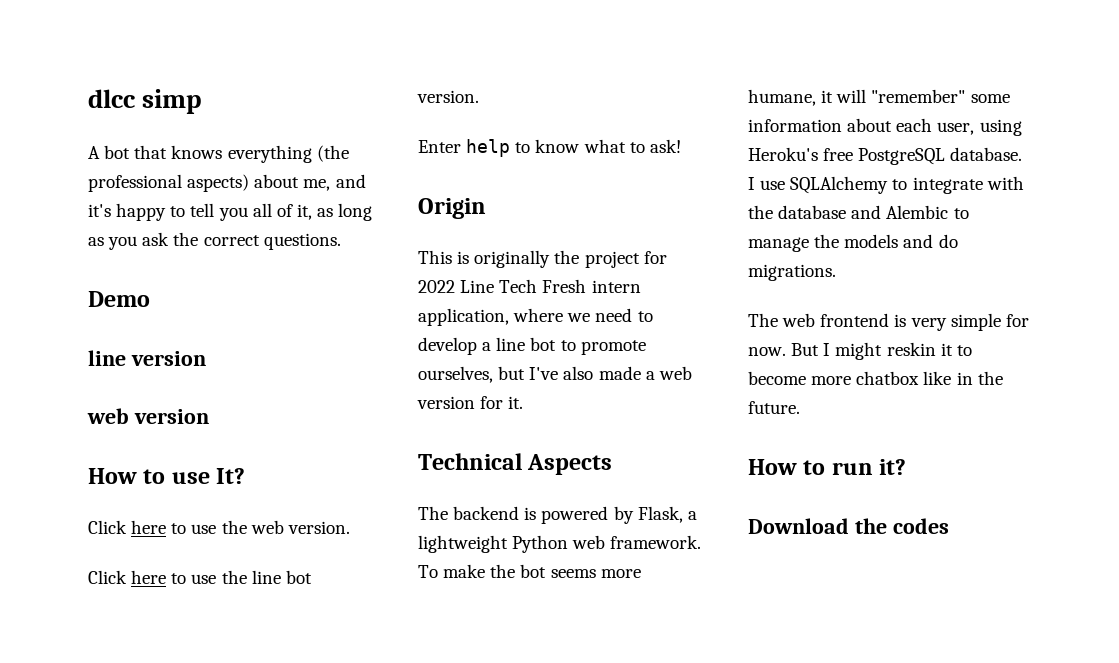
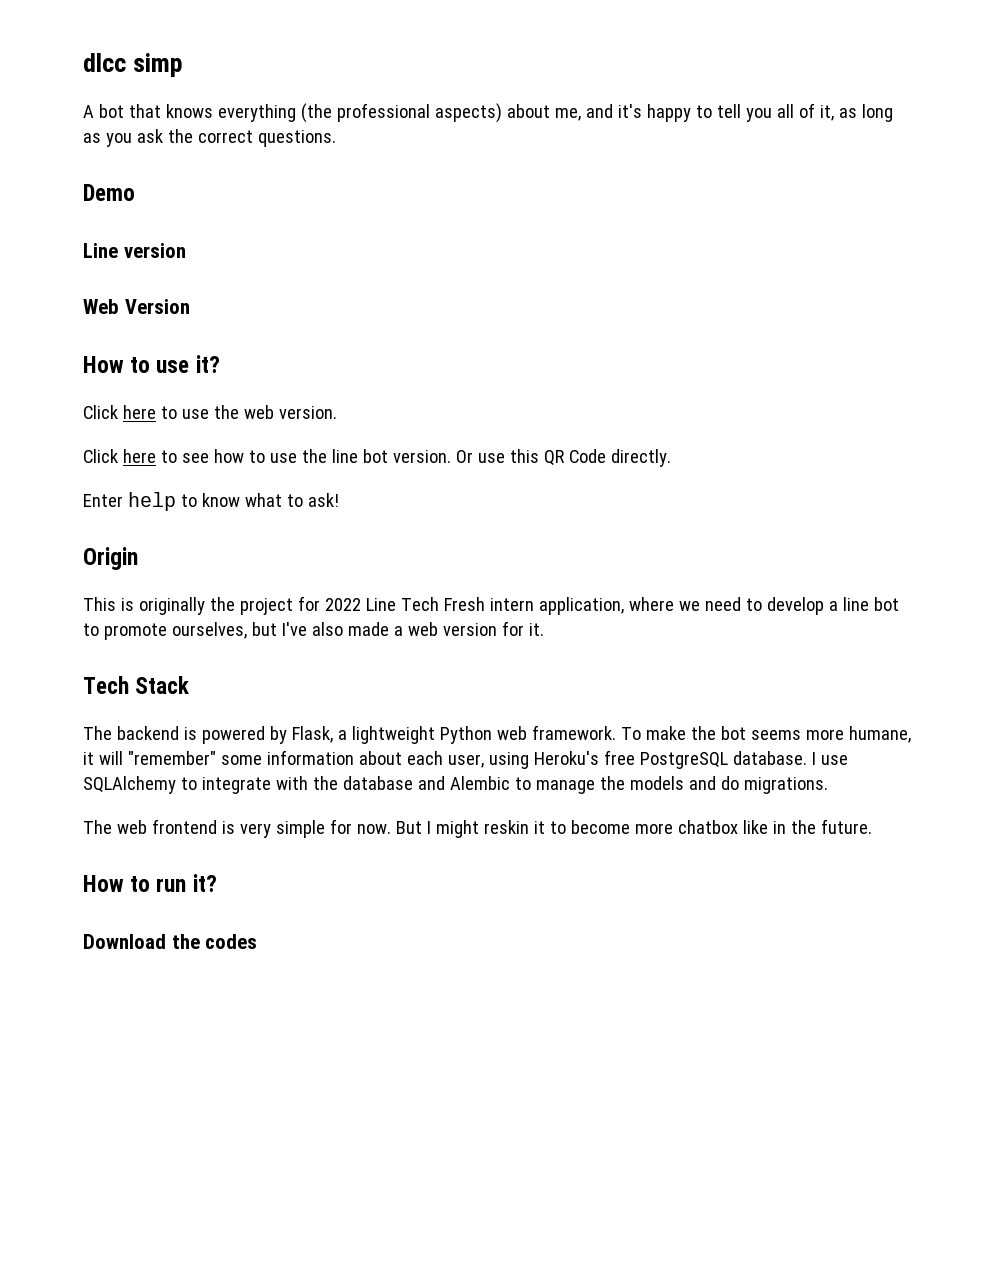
[88,350,206,366] [87,408,209,424] line version // web version -> [83,243,186,258] [83,299,190,314] Line version // Web Version
[216,468,246,484] It? -> [195,355,220,373] it?
(187, 578) none -> [181,449,265,463] see how to
(479, 96) none -> [455,449,671,467] Or use this QR Code directly.
[418,453,613,475] Technical Aspects -> [83,676,190,694] Tech Stack

